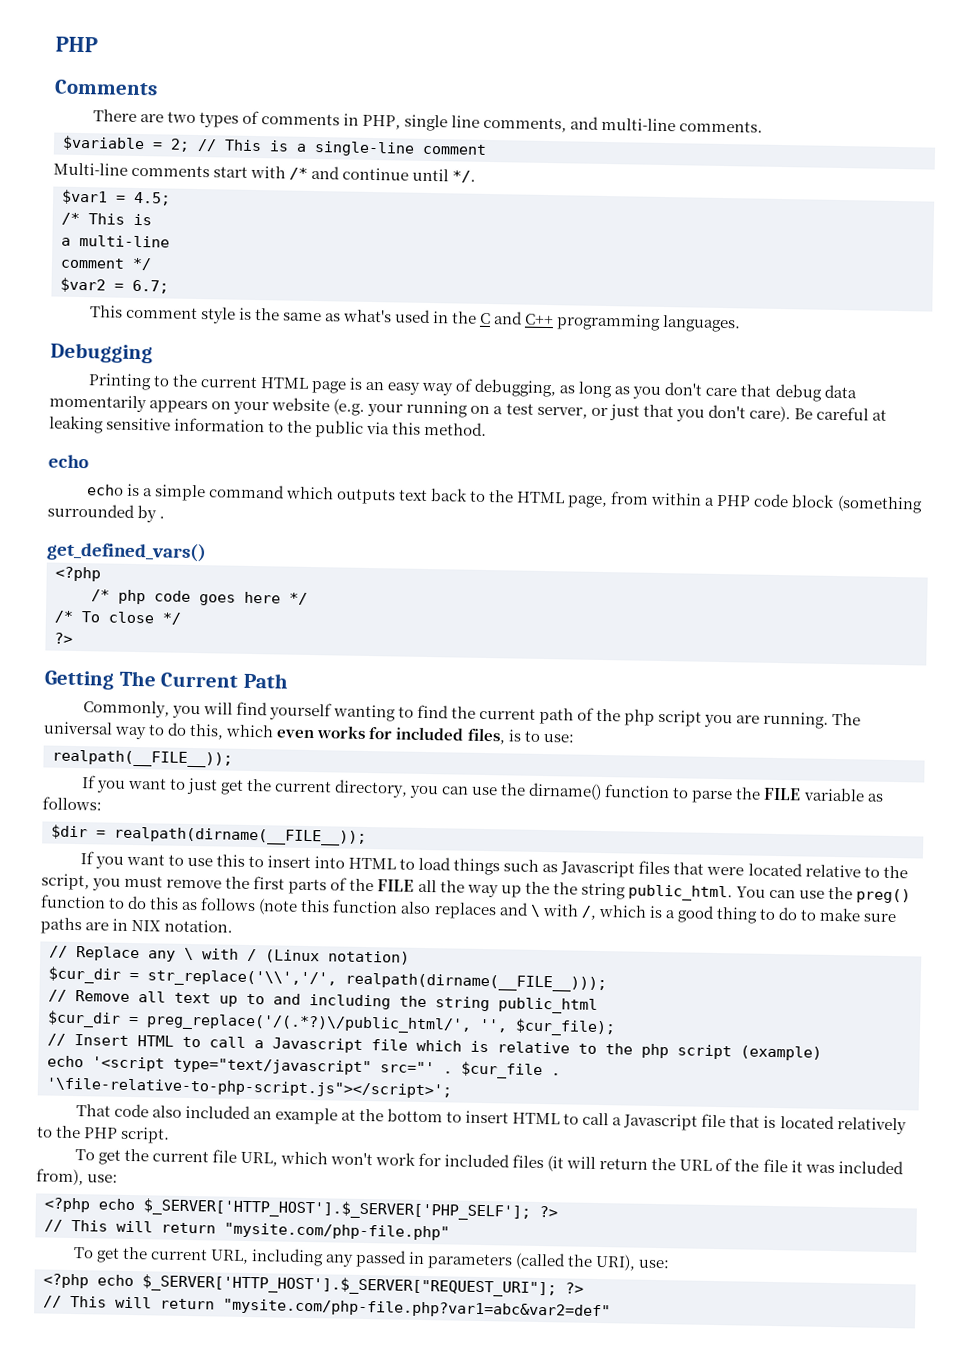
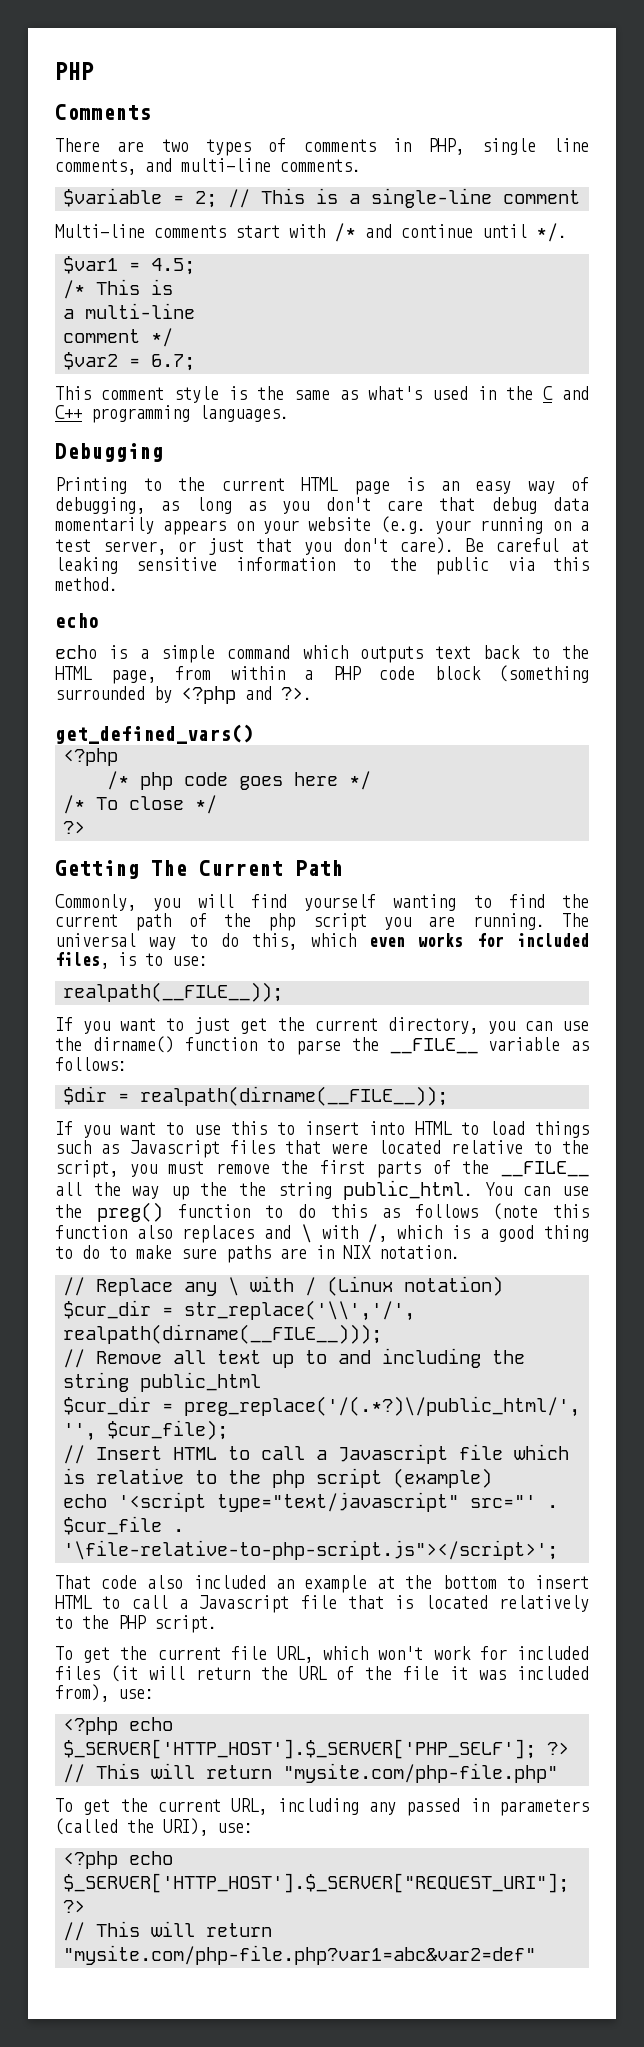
[159,516,166,519] . -> [181,686,312,704] <?php and ?>.
[763,787,802,801] FILE -> [389,1038,478,1054] __FILE__
[377,879,415,892] FILE -> [500,1161,589,1177] __FILE__

